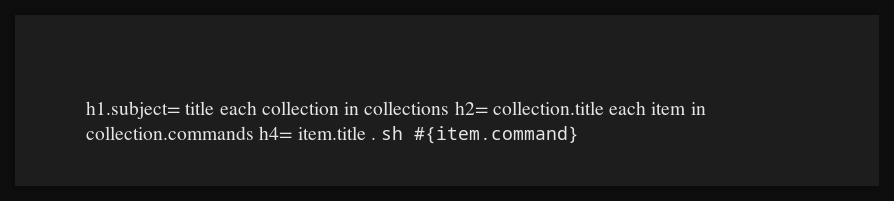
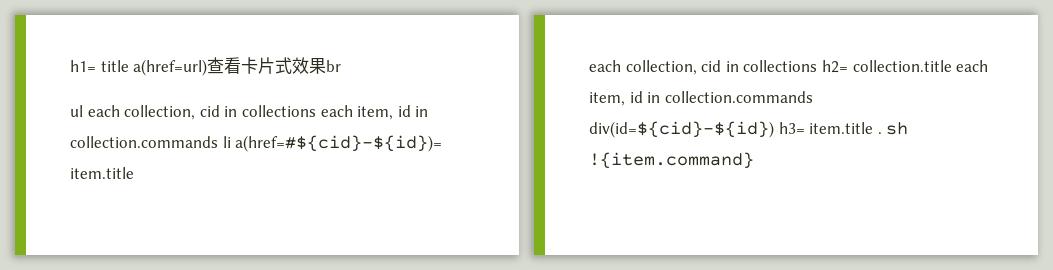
[86,101,339,119] h1.subject= title each collection -> [70,57,342,76] [70,105,429,120] [70,135,443,152] [70,167,134,179] [589,60,722,75] h1= title a(href=url)查看卡片式效果br // ul each collection, cid in collections each item, id in collection.commands li a(href=#${cid}-${id})= item.title // each collection, cid
[651,102,706,115] [86,126,293,140] item in collection.commands h4= -> [589,91,813,106] [589,121,805,138] item, id in collection.commands div(id=${cid}-${id}) h3=
[414,126,580,144] #{item.command} -> [589,152,754,169] !{item.command}

